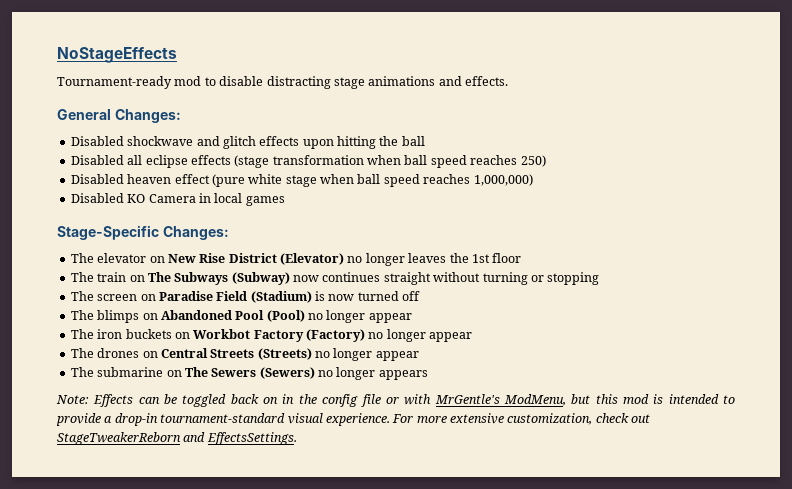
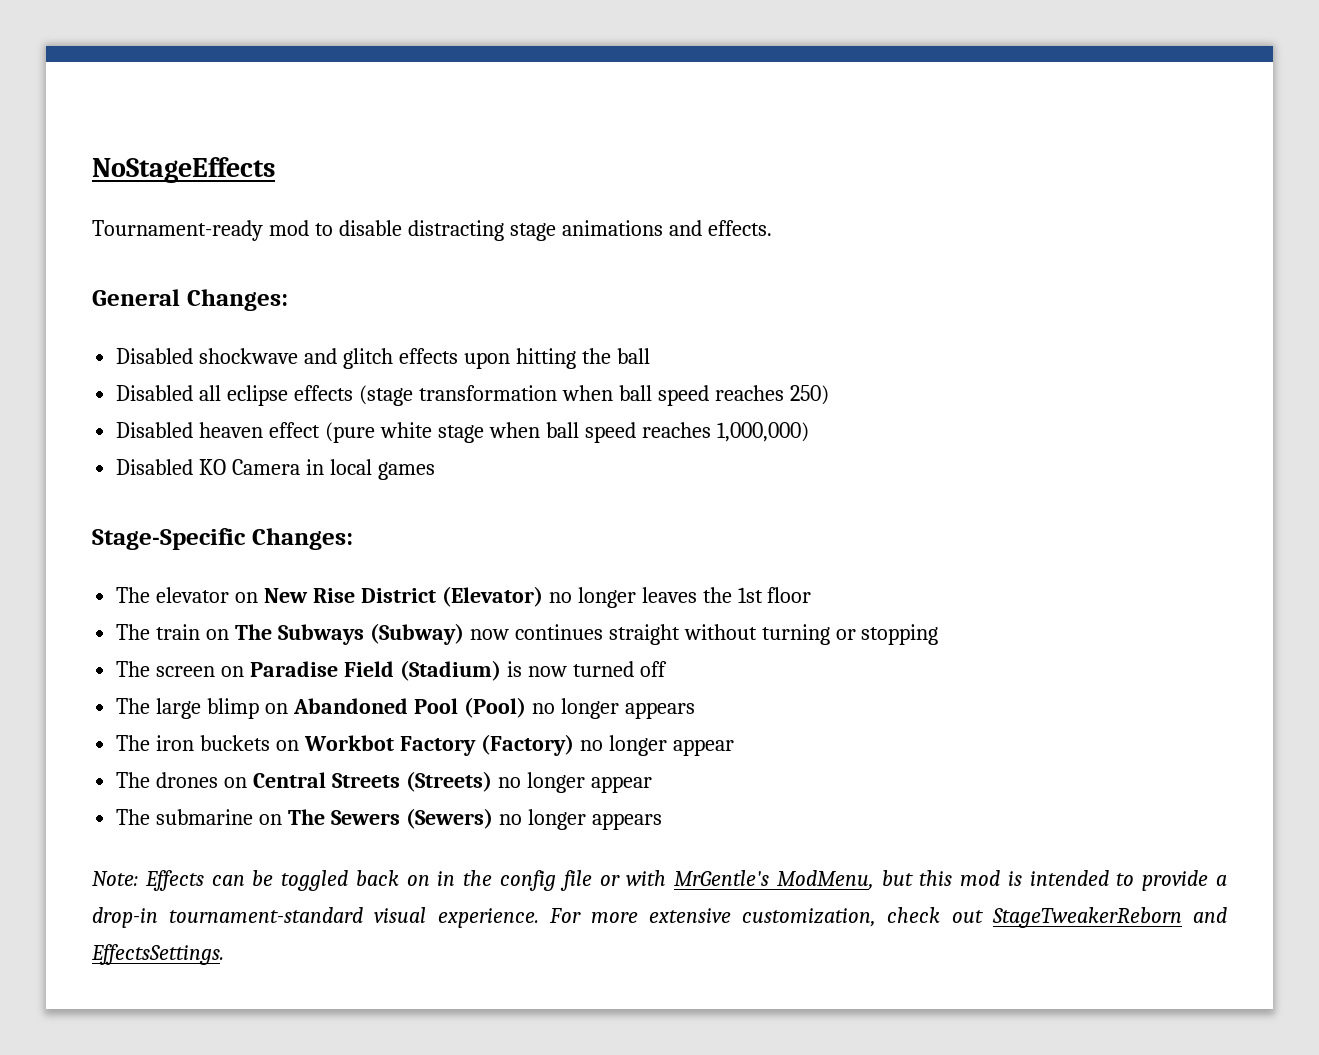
[97,310,140,323] blimps -> [156,698,260,719] large blimp
[368,313,412,323] appear -> [624,702,695,719] appears

